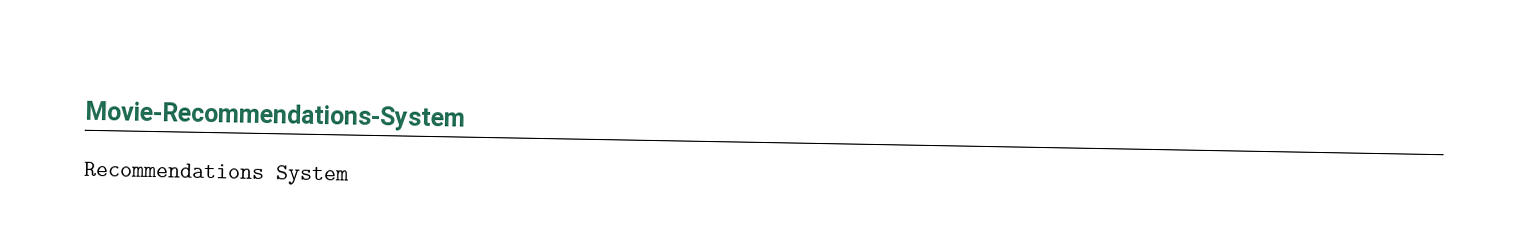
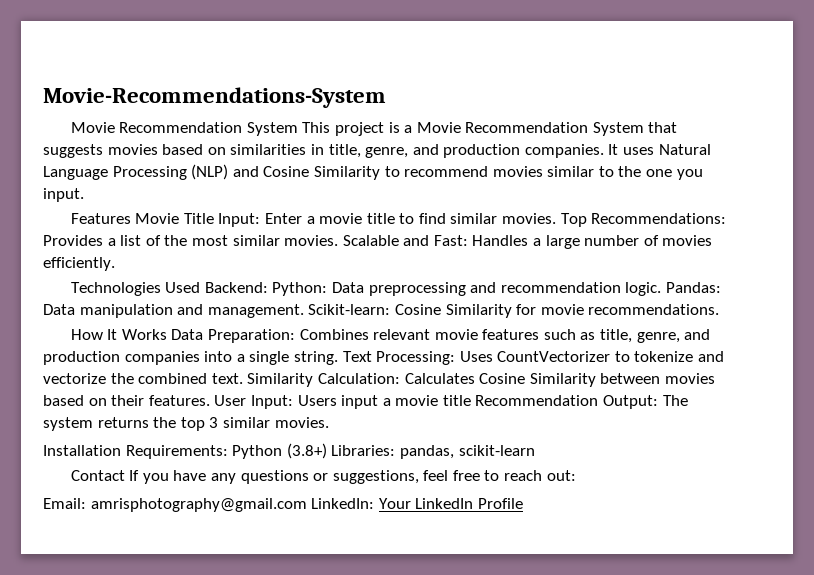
[83,161,350,186] Recommendations System -> [70,122,678,136] [43,144,711,158] [43,164,703,180] [43,188,84,202] [70,213,727,227] [43,235,713,249] [43,257,115,271] [70,282,721,296] [43,304,720,318] [70,329,711,343] [43,351,725,365] [43,373,715,387] [43,395,688,409] [43,417,329,431] [43,443,535,459] [70,470,576,484] [43,498,523,512] Movie Recommendation System This project is a Movie Recommendation System that suggests movies based on similarities in title, genre, and production companies. It uses Natural Language Processing (NLP) and Cosine Similarity to recommend movies similar to the one you input. // Features Movie Title Input: Enter a movie title to find similar movies. Top Recommendations: Provides a list of the most similar movies. Scalable and Fast: Handles a large number of movies efficiently. // Technologies Used Backend: Python: Data preprocessing and recommendation logic. Pandas: Data manipulation and management. Scikit-learn: Cosine Similarity for movie recommendations. // How It Works Data Preparation: Combines relevant movie features such as title, genre, and production companies into a single string. Text Processing: Uses CountVectorizer to tokenize and vectorize the combined text. Similarity Calculation: Calculates Cosine Similarity between movies based on their features. User Input: Users input a movie title Recommendation Output: The system returns the top 3 similar movies. // Installation Requirements: Python (3.8+) Libraries: pandas, scikit-learn // Contact If you have any questions or suggestions, feel free to reach out: // Email: amrisphotography@gmail.com LinkedIn: Your LinkedIn Profile

